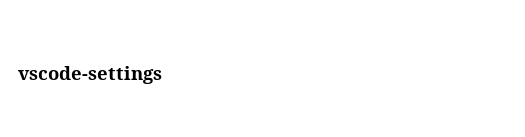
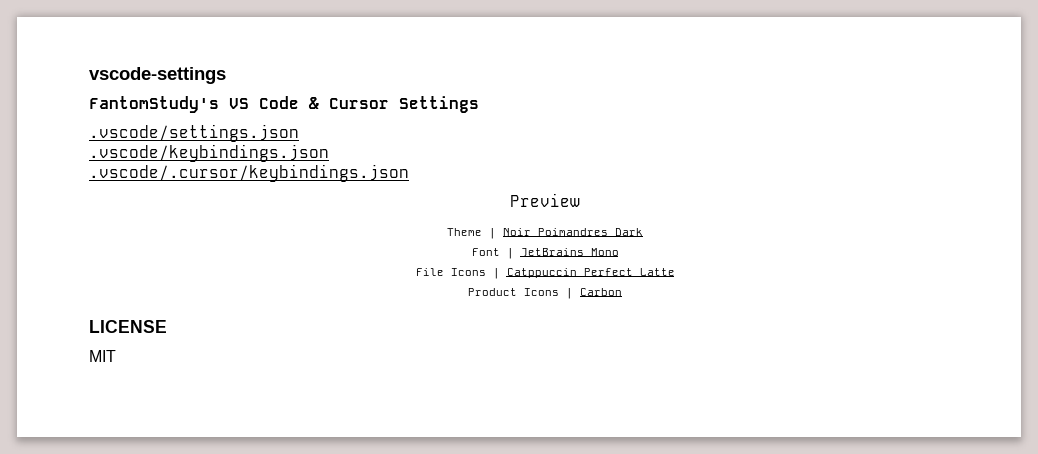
(162, 75) none -> [89,96,479,113] [89,124,299,142] [89,144,329,162] [89,164,409,182] [510,193,580,207] [447,228,643,239] [471,248,619,259] [415,268,675,279] [468,288,622,299] [89,320,167,333] [89,350,116,362] // FantomStudy's VS Code & Cursor Settings // .vscode/settings.json // .vscode/keybindings.json // .vscode/.cursor/keybindings.json // Preview // Theme | Noir Poimandres Dark // Font | JetBrains Mono // File Icons | Catppuccin Perfect Latte // Product Icons | Carbon // LICENSE // MIT

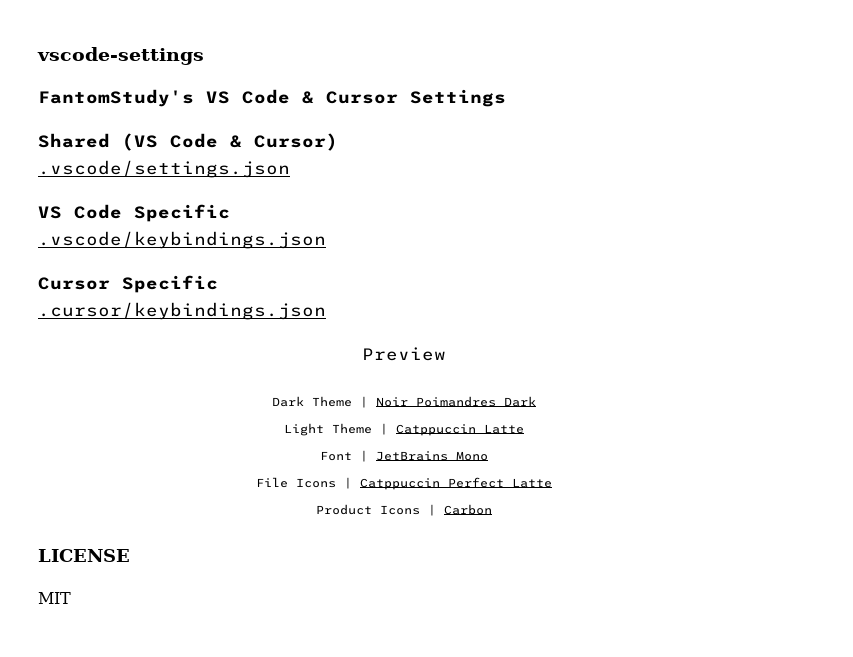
[89,124,299,142] [89,144,329,162] [89,164,409,182] .vscode/settings.json // .vscode/keybindings.json // .vscode/.cursor/keybindings.json -> [38,133,338,151] [38,160,290,178] [38,204,230,222] [38,231,326,249] [38,275,218,293] [38,302,326,320] Shared (VS Code & Cursor) // .vscode/settings.json // VS Code Specific // .vscode/keybindings.json // Cursor Specific // .cursor/keybindings.json
(580, 200) none -> [271,396,304,407] Dark
(643, 232) none -> [283,423,524,436] // Light Theme | Catppuccin Latte

